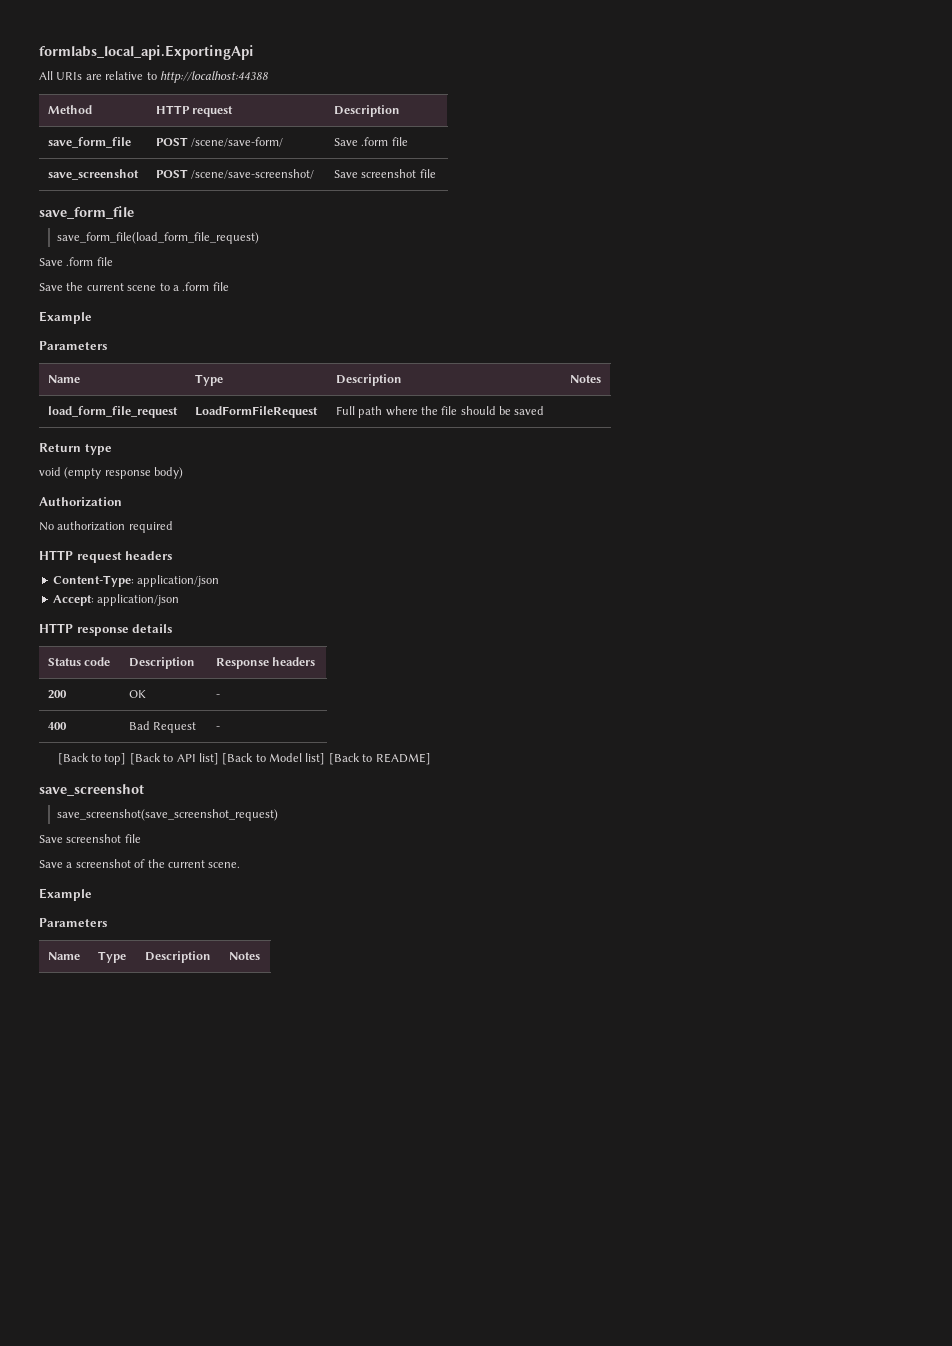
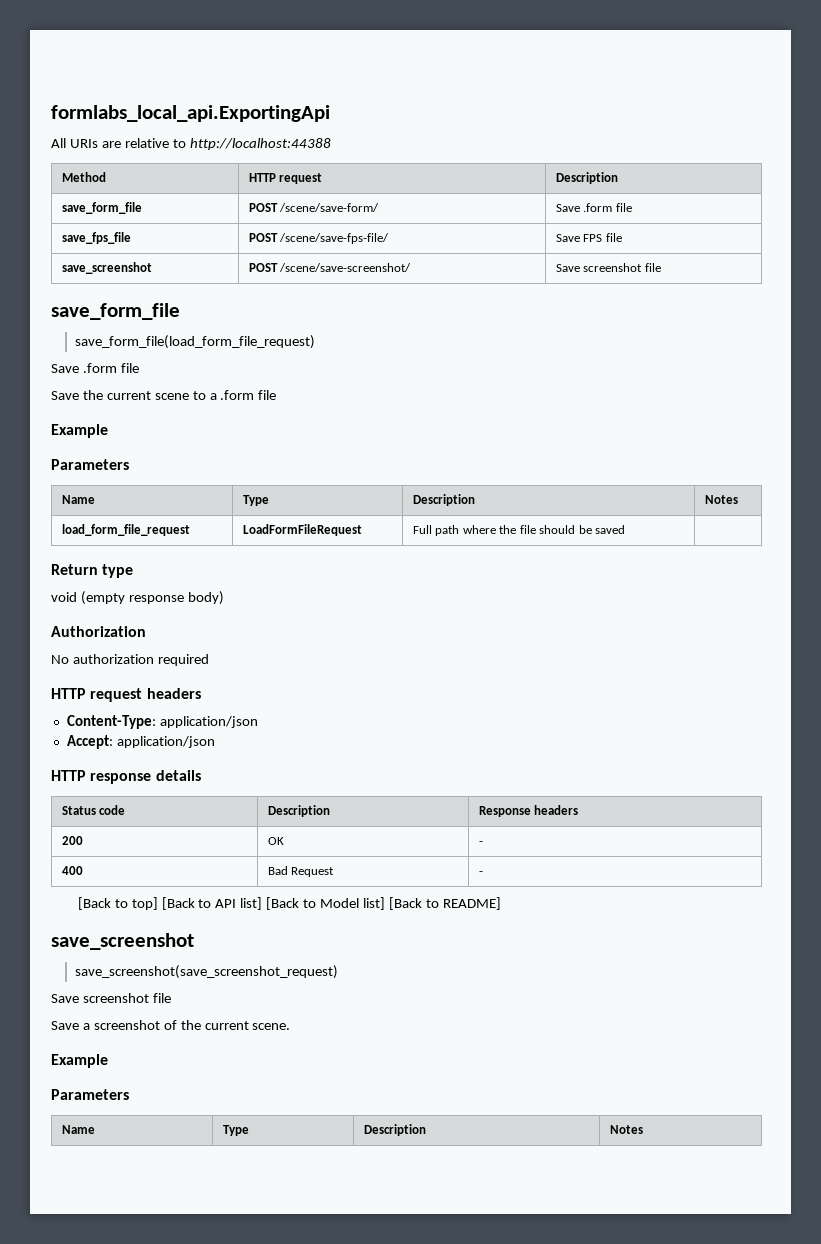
(408, 141) none -> [61,232,131,244] [248,233,390,244] [555,233,622,242] // save_fps_file | POST /scene/save-fps-file/ | Save FPS file

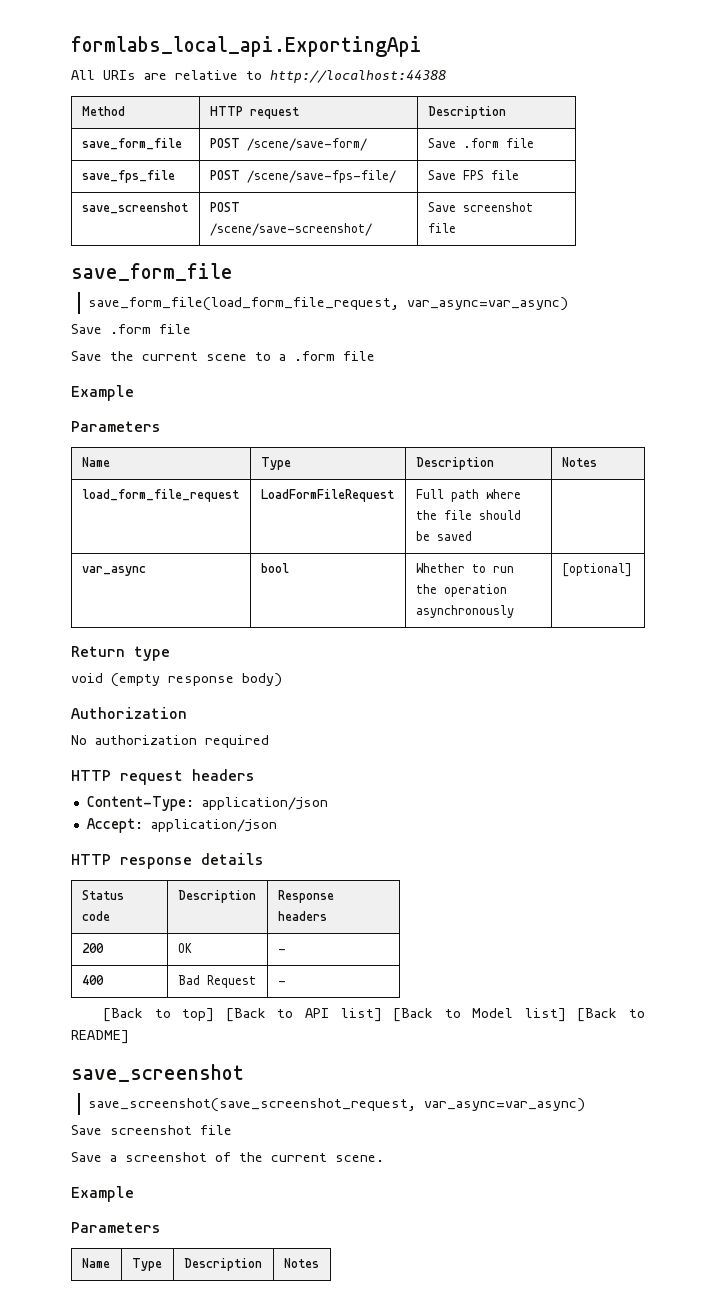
[75,335,316,349] save_form_file(load_form_file_request) -> [88,297,569,311] save_form_file(load_form_file_request, var_async=var_async)
(626, 529) none -> [81,566,146,576] [260,563,289,573] [415,563,514,573] [415,584,507,597] [415,605,514,618] [561,563,632,577] // var_async | bool | Whether to run the operation asynchronously | [optional]
[75,965,339,979] save_screenshot(save_screenshot_request) -> [88,1098,586,1112] save_screenshot(save_screenshot_request, var_async=var_async)

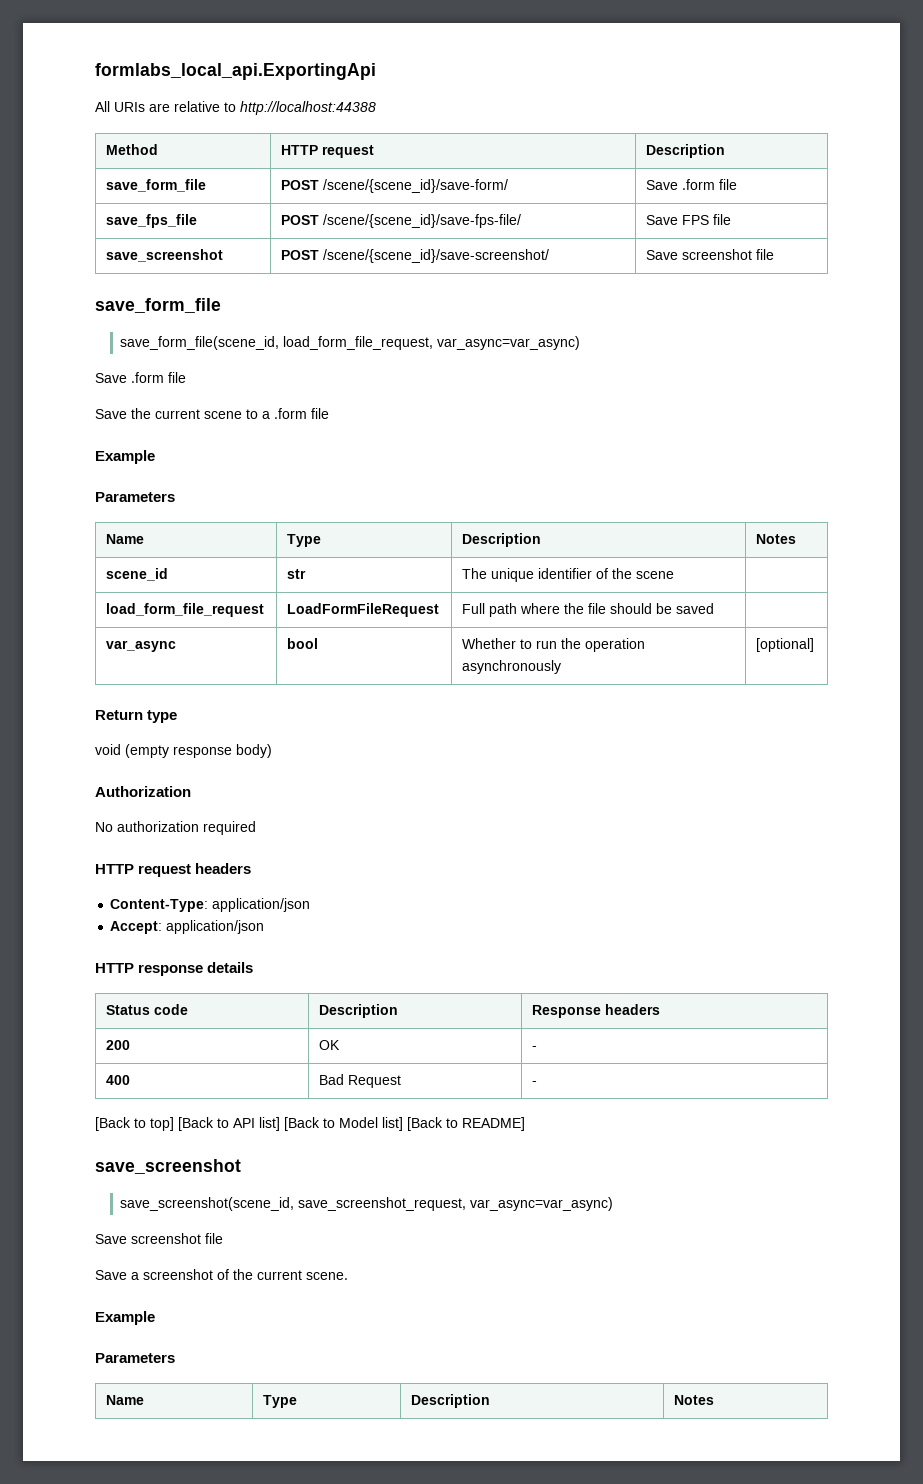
[246,138,367,151] /scene/save-form/ -> [323,179,509,193] /scene/{scene_id}/save-form/
[246,170,396,183] /scene/save-fps-file/ -> [323,214,522,228] /scene/{scene_id}/save-fps-file/
[209,223,372,236] /scene/save-screenshot/ -> [323,249,550,263] /scene/{scene_id}/save-screenshot/
[88,297,400,311] save_form_file(load_form_file_request, -> [120,336,434,350] save_form_file(scene_id, load_form_file_request,
(597, 462) none -> [106,568,169,581] [287,569,307,579] [462,568,675,582] // scene_id | str | The unique identifier of the scene |
[88,1098,417,1112] save_screenshot(save_screenshot_request, -> [120,1197,467,1211] save_screenshot(scene_id, save_screenshot_request,

